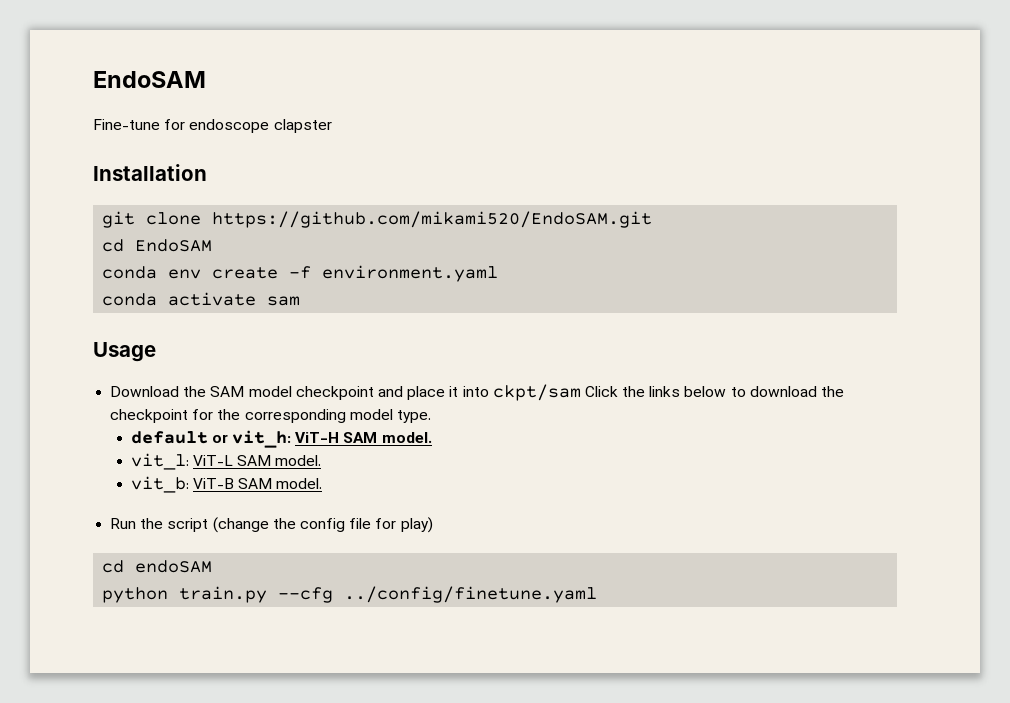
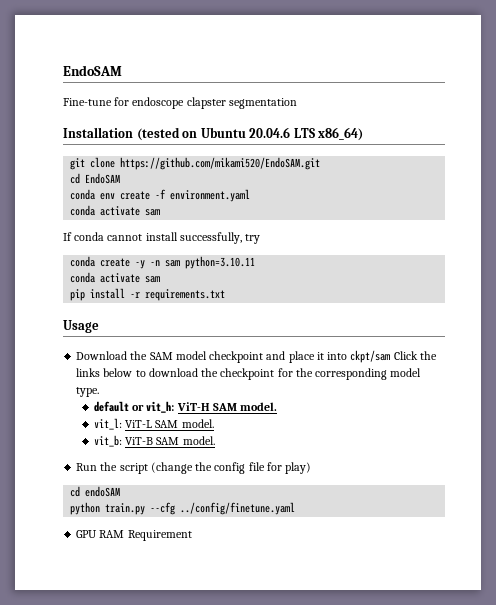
(332, 126) none -> [228,98,297,109] segmentation
(207, 172) none -> [136,127,364,141] (tested on Ubuntu 20.04.6 LTS x86_64)
(301, 301) none -> [63,232,261,244] [70,256,256,269] [70,272,161,283] [70,288,226,301] // If conda cannot install successfully, try // conda create -y -n sam python=3.10.11 // conda activate sam // pip install -r requirements.txt
(598, 594) none -> [76,530,192,541] // GPU RAM Requirement

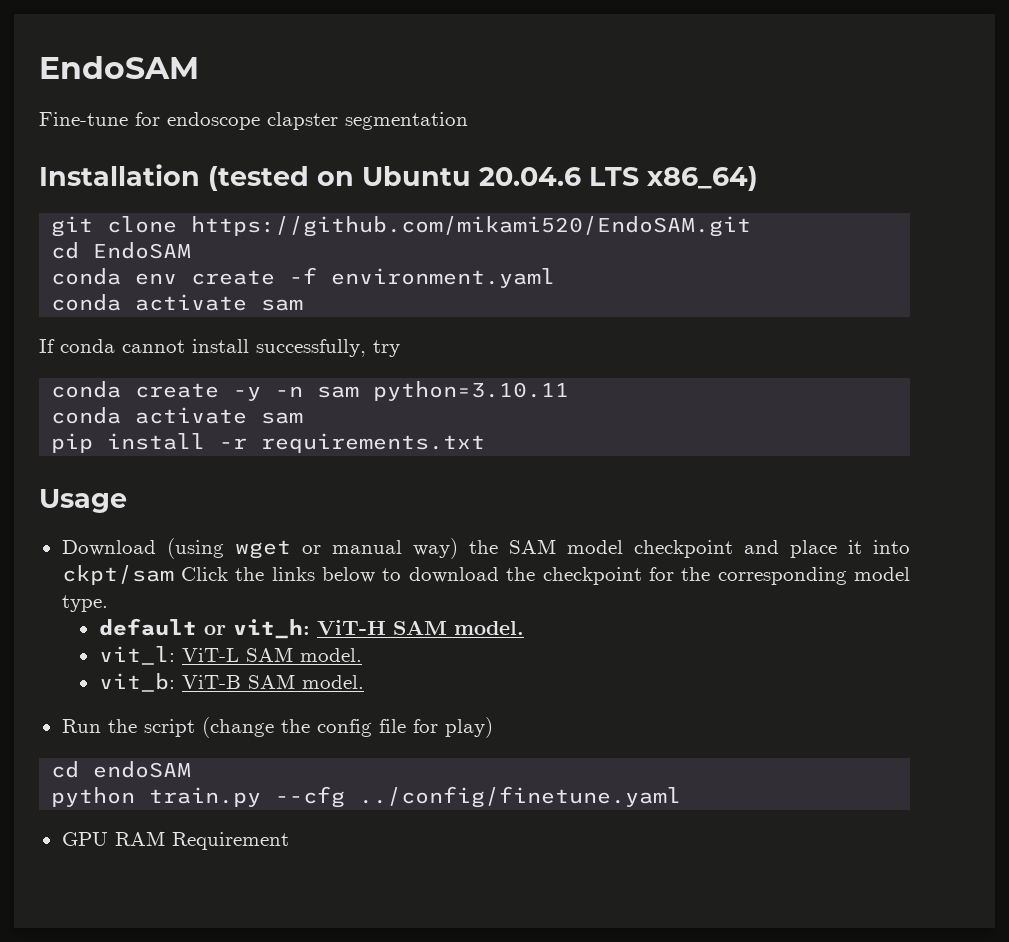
(128, 355) none -> [166,538,458,559] (using wget or manual way)

